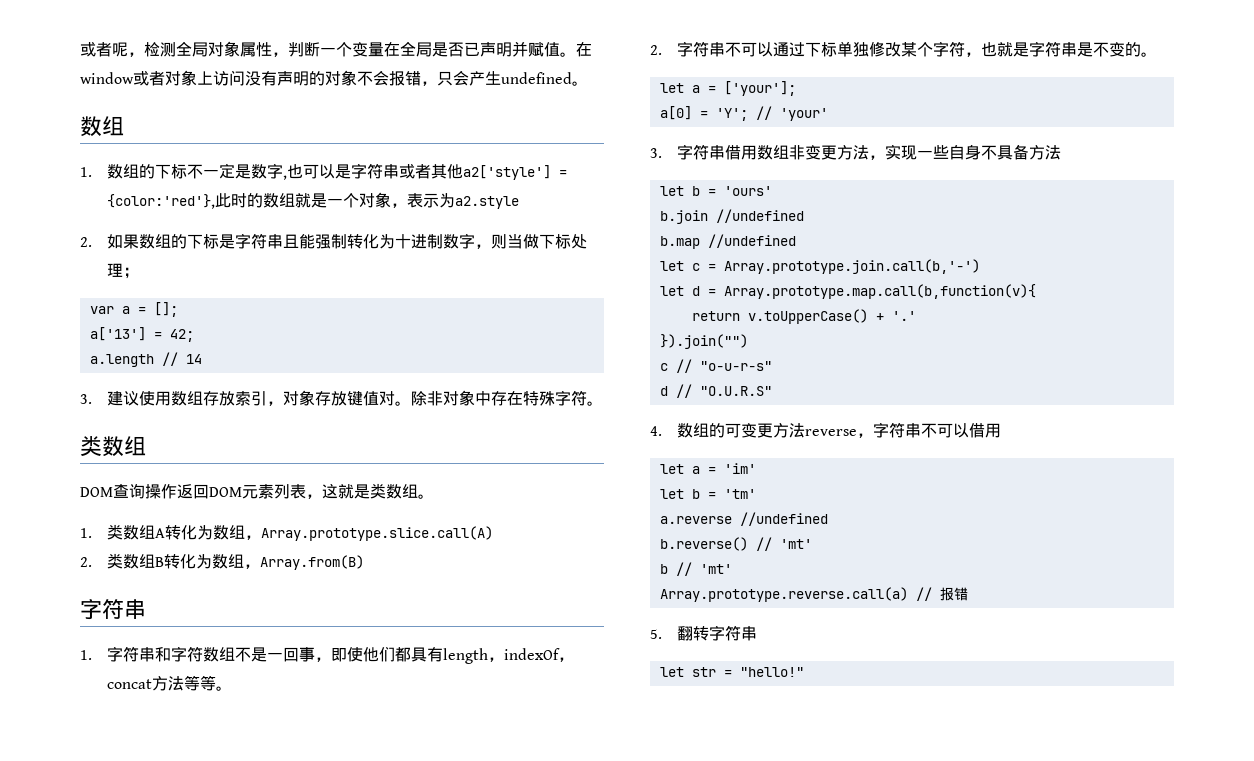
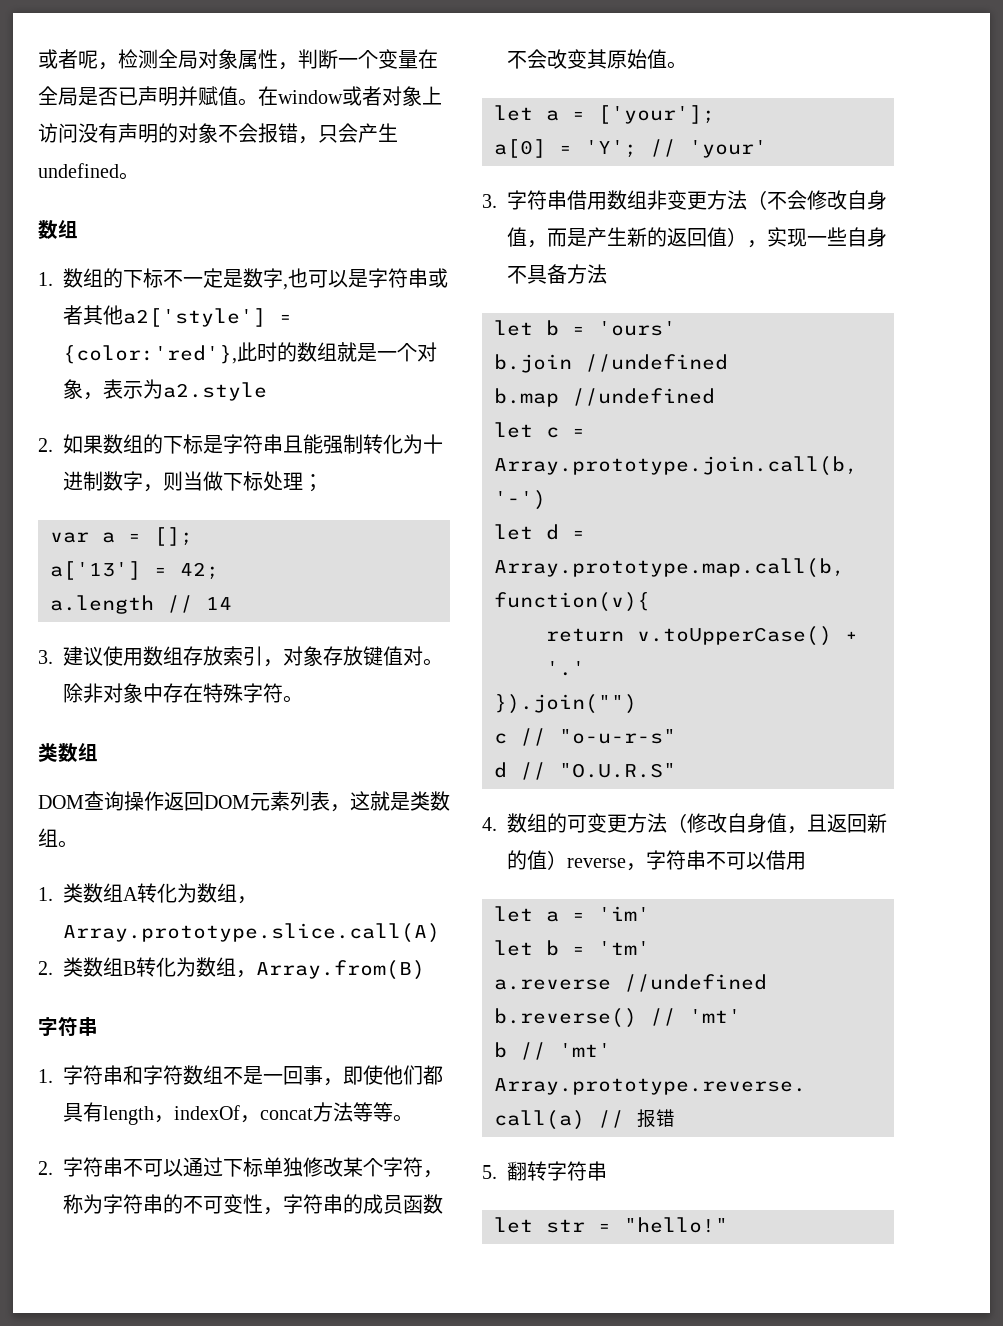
[981,41,1142,57] 也就是字符串是不变的 -> [63,1194,443,1215] [507,49,667,69] 称为字符串的不可变性，字符串的成员函数不会改变其原始值
(870, 152) none -> [747,190,887,210] [507,227,747,248] （不会修改自身值，而是产生新的返回值）
(806, 430) none -> [667,813,887,834] [507,850,567,870] （修改自身值，且返回新的值）

